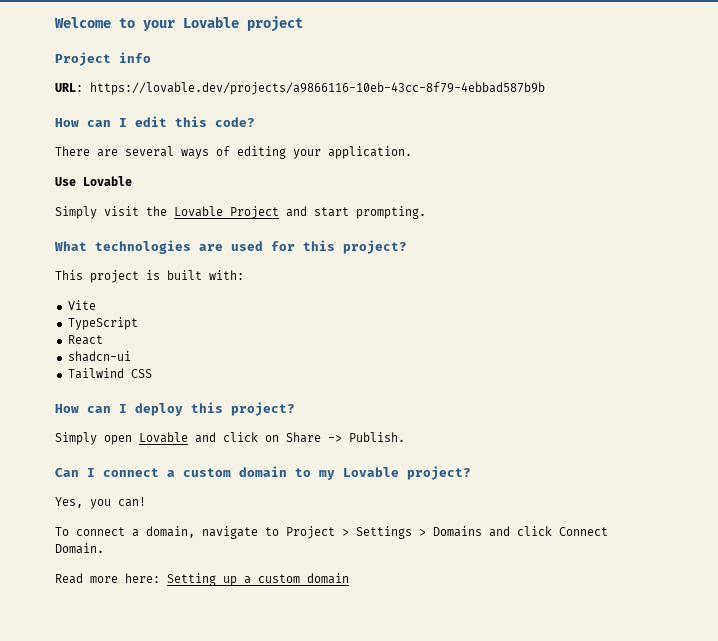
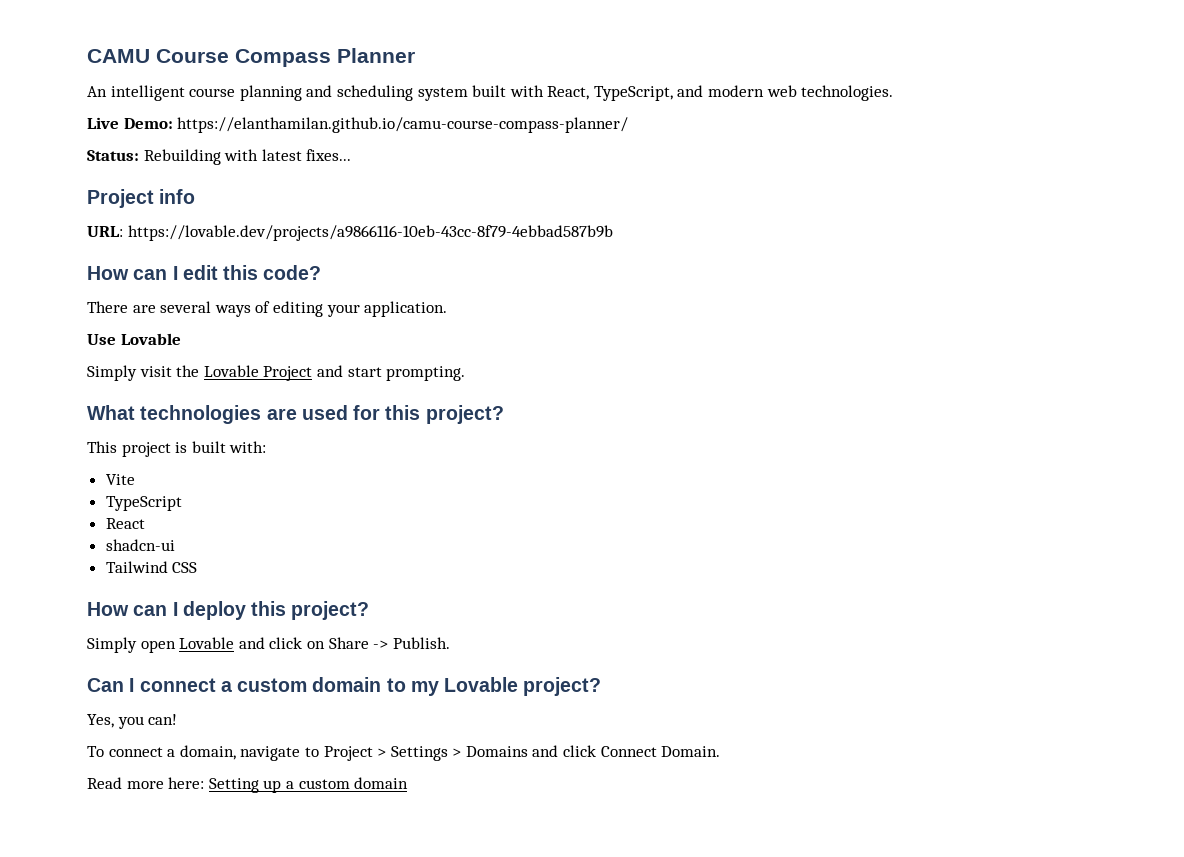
[54,16,303,32] Welcome to your Lovable project -> [87,48,415,67] [87,85,894,101] [87,117,629,133] [87,149,352,165] CAMU Course Compass Planner // An intelligent course planning and scheduling system built with React, TypeScript, and modern web technologies. // Live Demo: https://elanthamilan.github.io/camu-course-compass-planner/ // Status: Rebuilding with latest fixes...

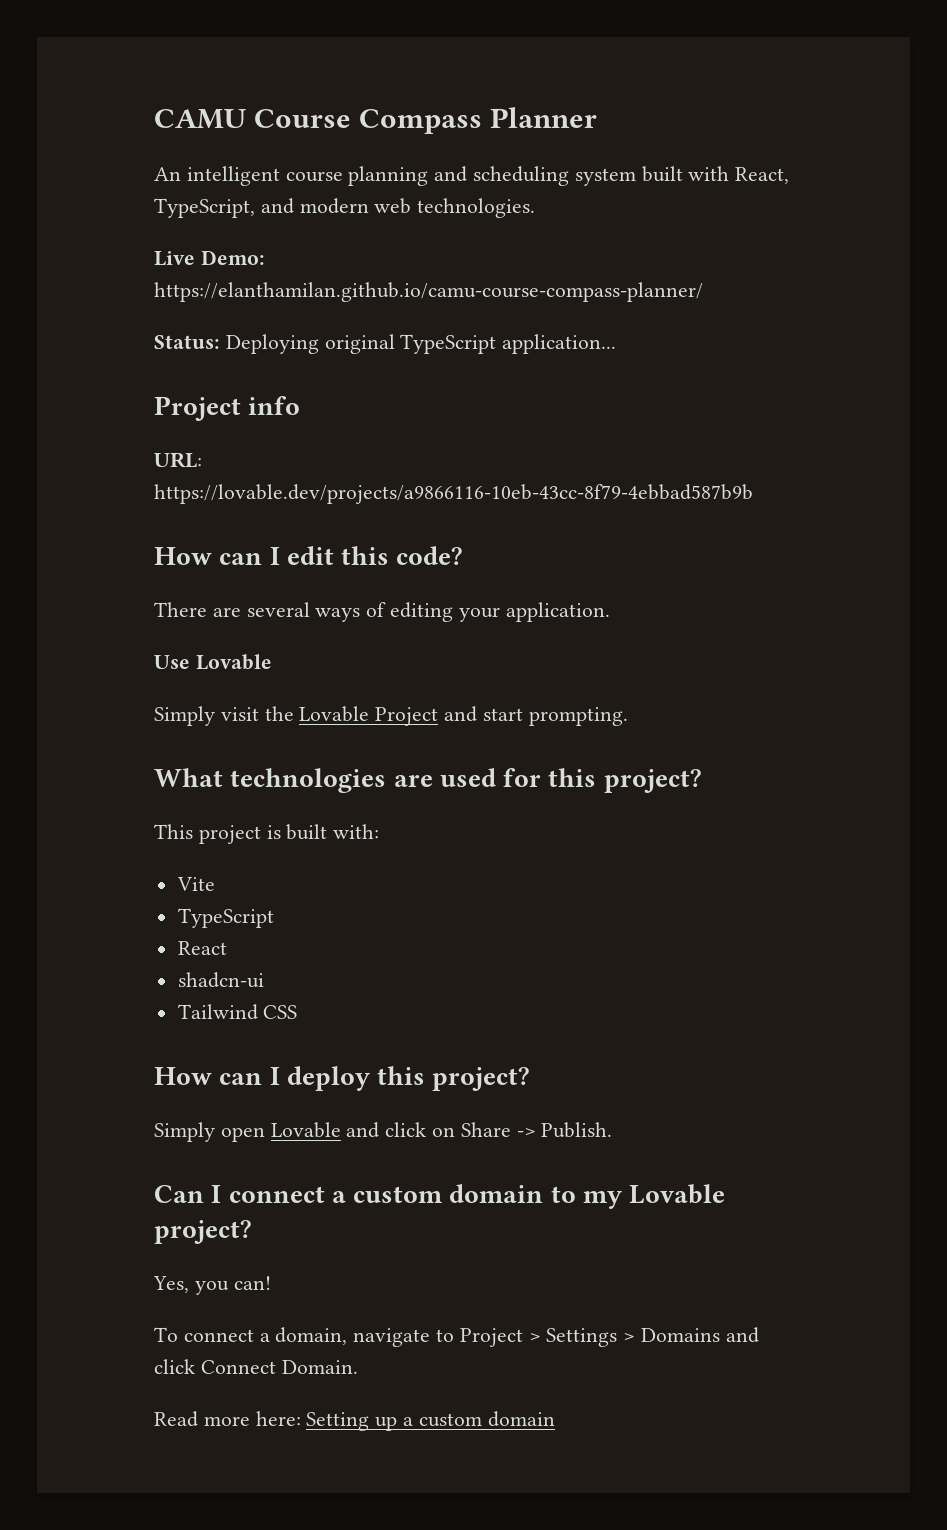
[143,149,352,165] Rebuilding with latest fixes... -> [225,334,617,354] Deploying original TypeScript application...

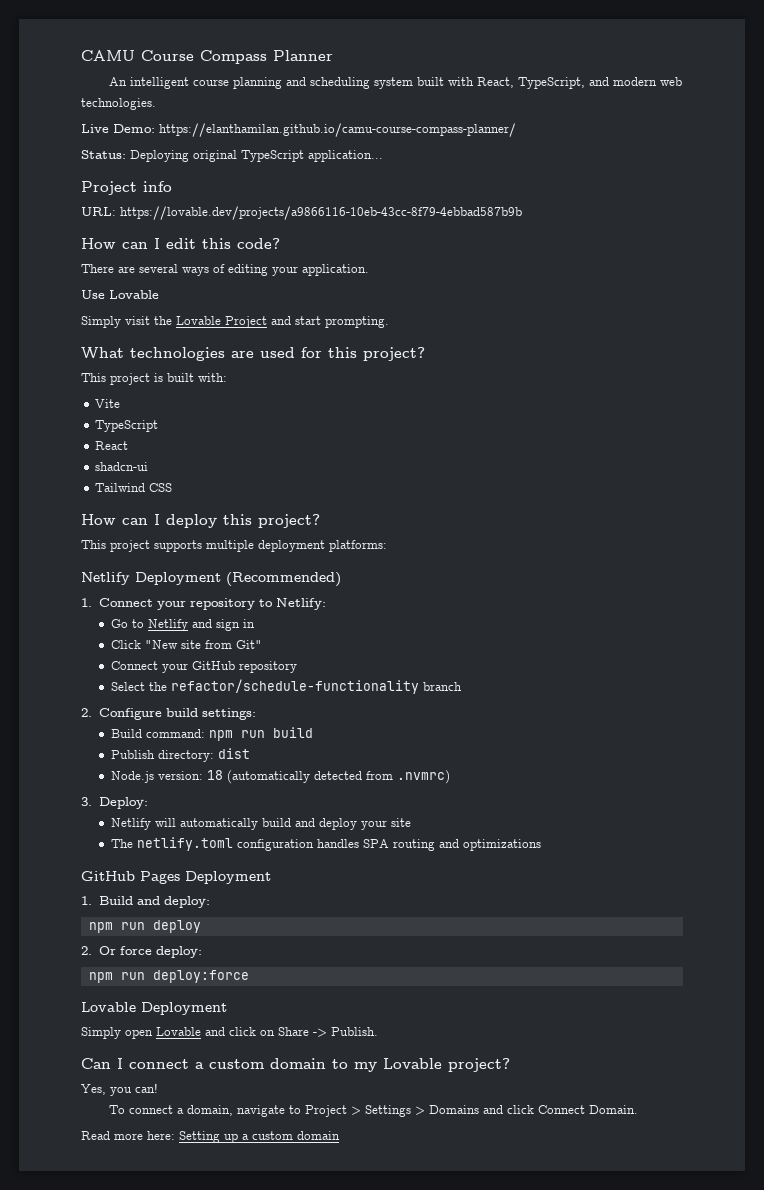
(531, 1079) none -> [81,540,387,552] [81,572,341,587] [81,598,326,610] [110,619,255,631] [110,640,262,649] [110,661,297,673] [110,679,462,694] [81,708,256,720] [110,727,313,741] [110,748,250,762] [110,770,450,784] [81,797,148,809] [110,818,411,830] [110,837,541,851] [81,871,271,884] [81,896,210,908] [88,920,201,933] [81,946,202,958] [88,970,249,983] [81,1002,227,1015] // This project supports multiple deployment platforms: // Netlify Deployment (Recommended) // 1. Connect your repository to Netlify: // Go to Netlify and sign in // Click "New site from Git" // Connect your GitHub repository // Select the refactor/schedule-functionality branch // 2. Configure build settings: // Build command: npm run build // Publish directory: dist // Node.js version: 18 (automatically detected from .nvmrc) // 3. Deploy: // Netlify will automatically build and deploy your site // The netlify.toml configuration handles SPA routing and optimizations // GitHub Pages Deployment // 1. Build and deploy: // npm run deploy // 2. Or force deploy: // npm run deploy:force // Lovable Deployment

